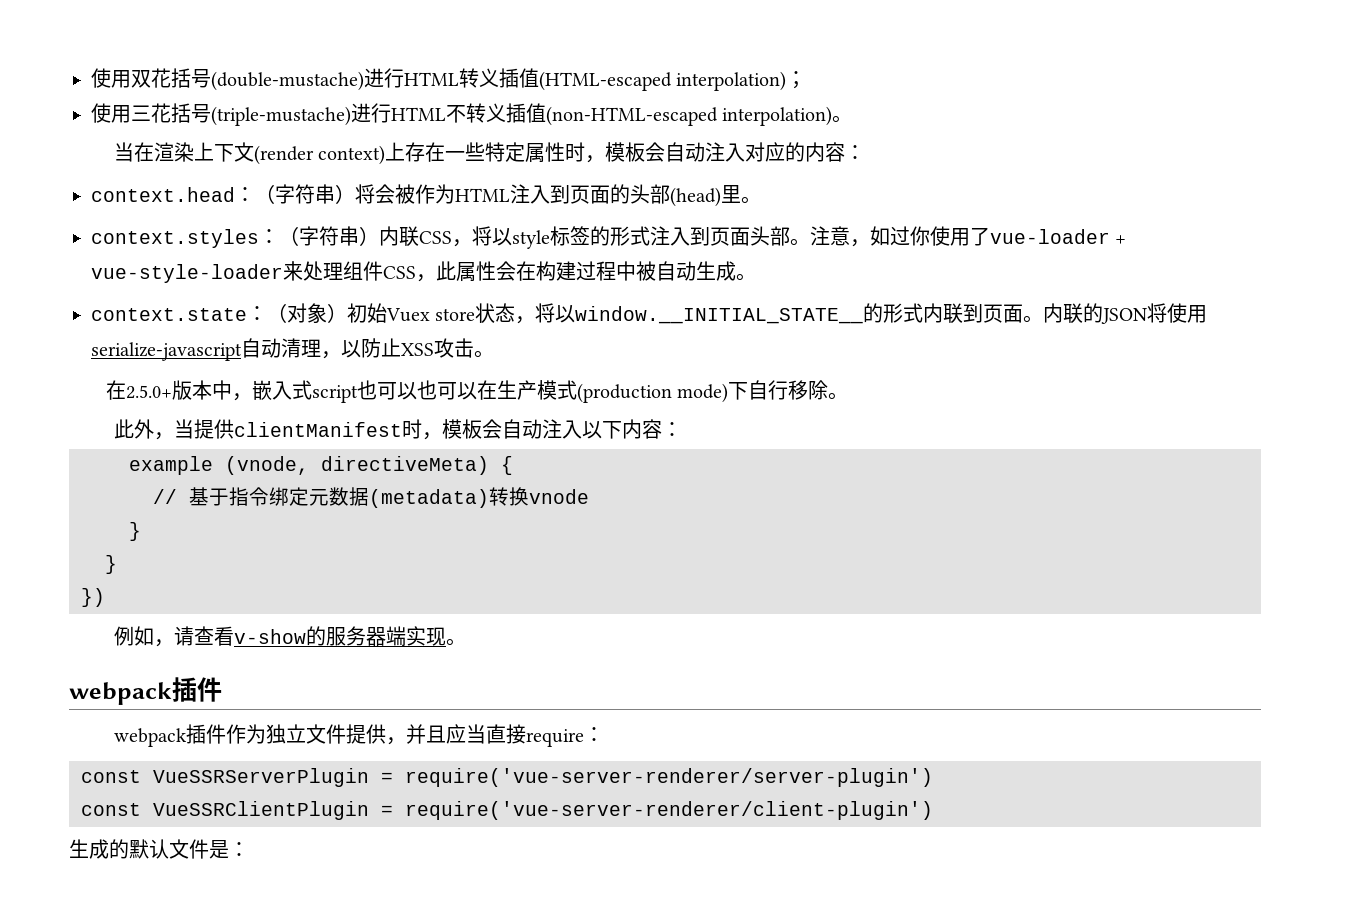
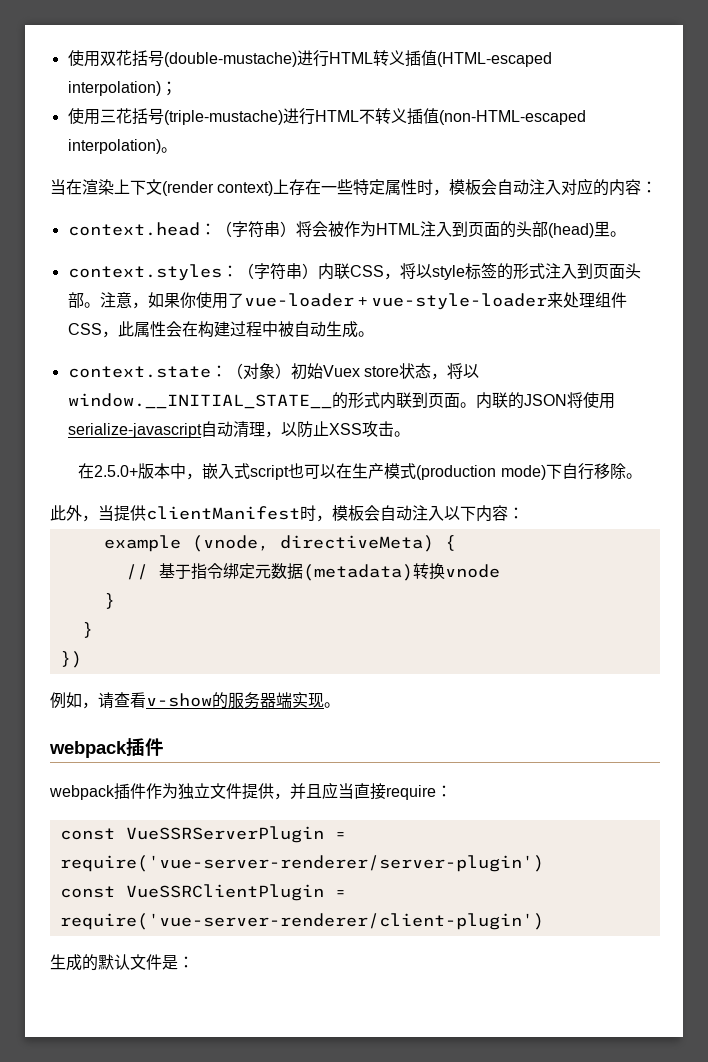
[890,226,910,246] 过 -> [163,293,180,308] 果
[416,380,477,400] 也可以 -> (337, 471) none

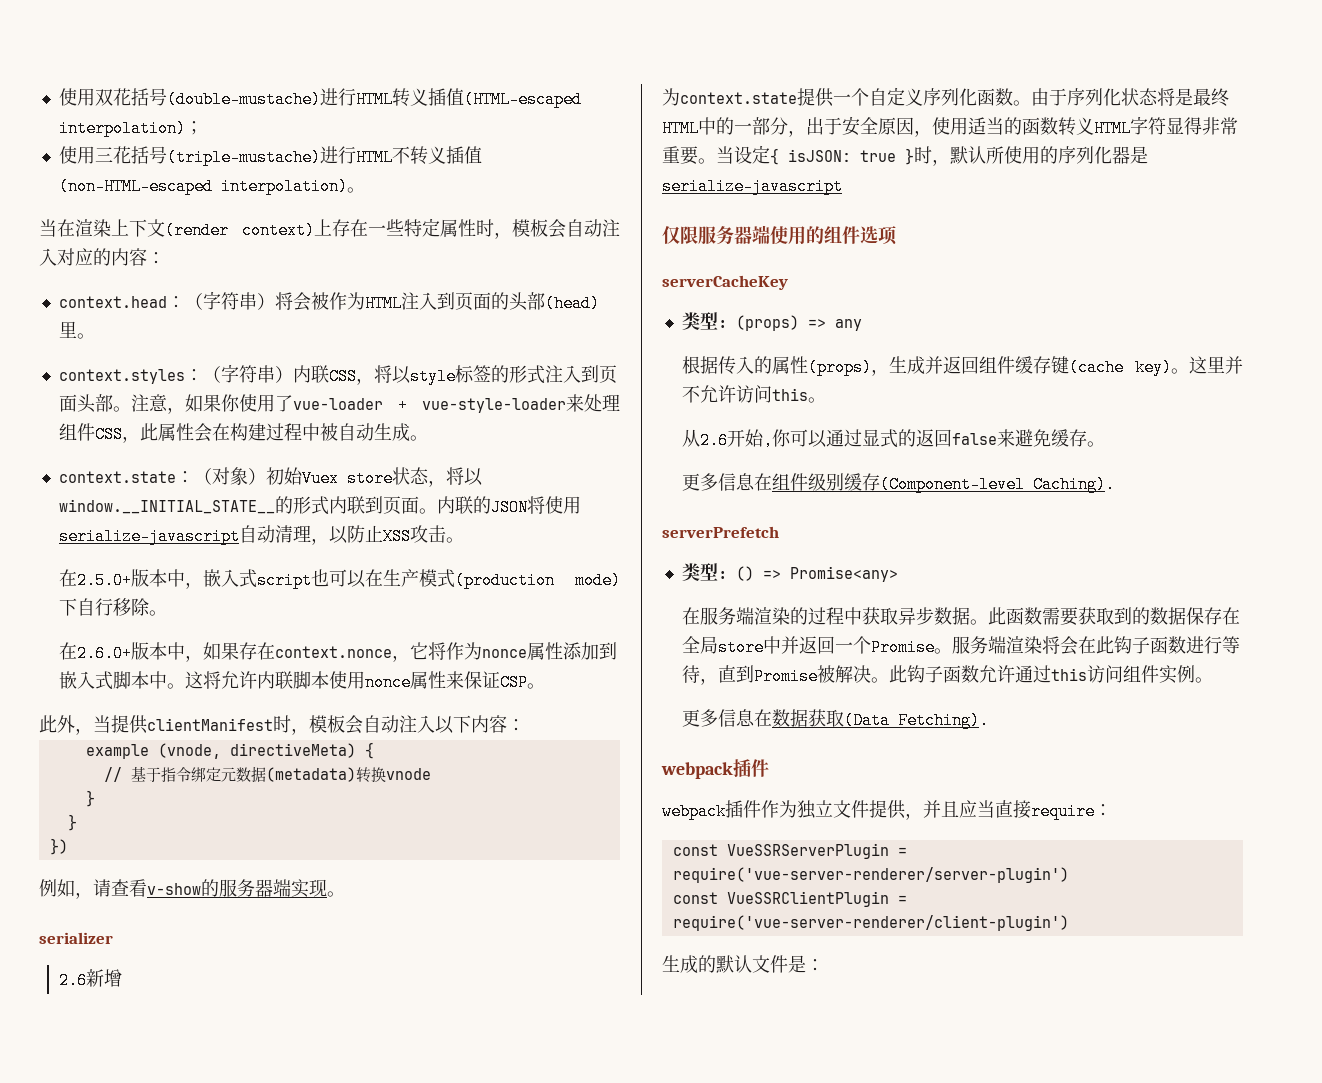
(642, 476) none -> [59,642,618,662] [59,671,546,691] // 在2.6.0+版本中，如果存在context.nonce，它将作为nonce属性添加到嵌入式脚本中。这将允许内联脚本使用nonce属性来保证CSP。
(340, 705) none -> [39,932,113,944] [59,969,123,989] [662,87,1229,107] [662,116,1238,137] [662,145,1148,166] [662,178,843,195] [662,225,897,245] [662,275,788,290] [681,312,862,331] [682,356,1243,376] [682,385,827,403] [682,429,1106,449] [682,473,1116,493] [662,526,779,538] [681,563,898,582] [682,607,1241,626] [682,636,1241,656] [682,665,1214,685] [682,709,990,729] // serializer // 2.6新增 // 为context.state提供一个自定义序列化函数。由于序列化状态将是最终HTML中的一部分，出于安全原因，使用适当的函数转义HTML字符显得非常重要。当设定{ isJSON: true }时，默认所使用的序列化器是serialize-javascript // 仅限服务器端使用的组件选项 // serverCacheKey // 类型: (props) => any // 根据传入的属性(props)，生成并返回组件缓存键(cache key)。这里并不允许访问this。 // 从2.6开始,你可以通过显式的返回false来避免缓存。 // 更多信息在组件级别缓存(Component-level Caching). // serverPrefetch // 类型: () => Promise<any> // 在服务端渲染的过程中获取异步数据。此函数需要获取到的数据保存在全局store中并返回一个Promise。服务端渲染将会在此钩子函数进行等待，直到Promise被解决。此钩子函数允许通过this访问组件实例。 // 更多信息在数据获取(Data Fetching).

